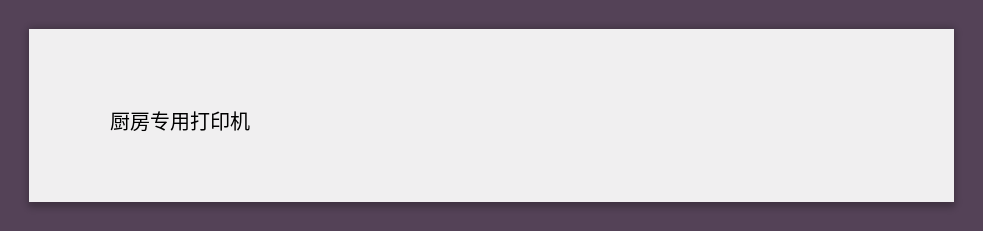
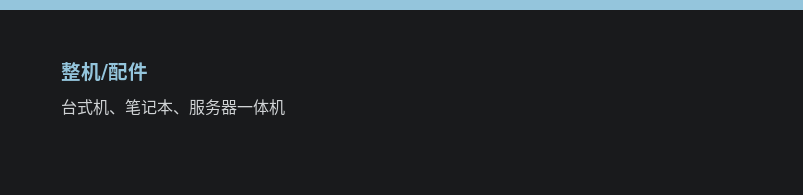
[110,111,230,132] 厨房专用打印 -> [61,62,148,82] [61,99,269,116] 整机/配件 // 台式机、笔记本、服务器一体

